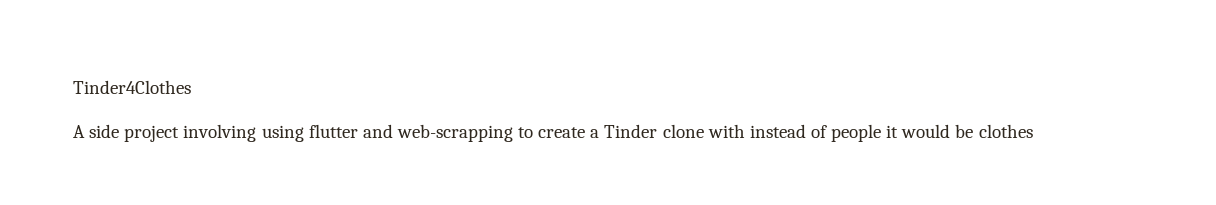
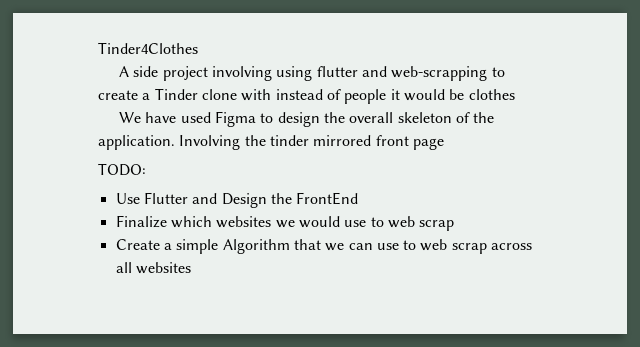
(1033, 131) none -> [118,111,495,127] [98,135,444,150] [98,163,146,176] [115,192,359,208] [115,215,455,231] [115,239,533,254] [115,262,191,274] // We have used Figma to design the overall skeleton of the application. Involving the tinder mirrored front page // TODO: // Use Flutter and Design the FrontEnd // Finalize which websites we would use to web scrap // Create a simple Algorithm that we can use to web scrap across all websites

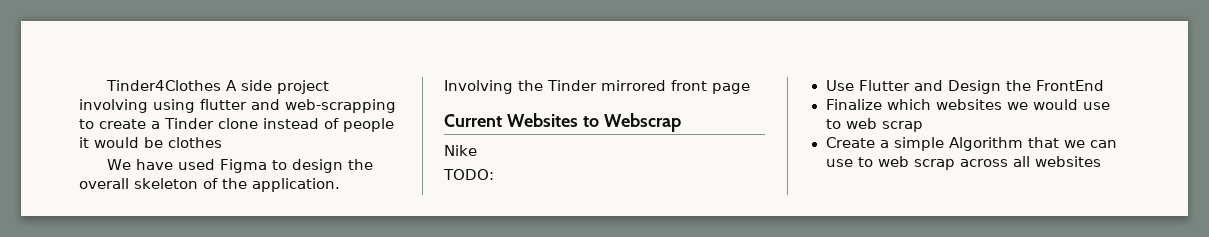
(198, 48) // -> (221, 85) none
[241,89,272,101] with -> (258, 123) none
[269,135,309,146] tinder -> [547,80,597,91] Tinder
(444, 144) none -> [444,113,681,132] [444,145,477,156] // Current Websites to Webscrap // Nike

